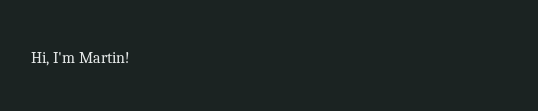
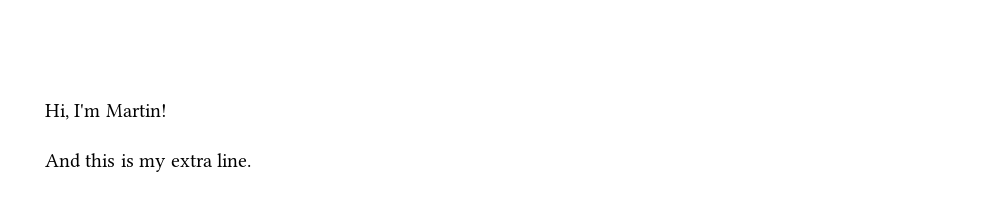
(131, 57) none -> [45,153,252,172] // And this is my extra line.

